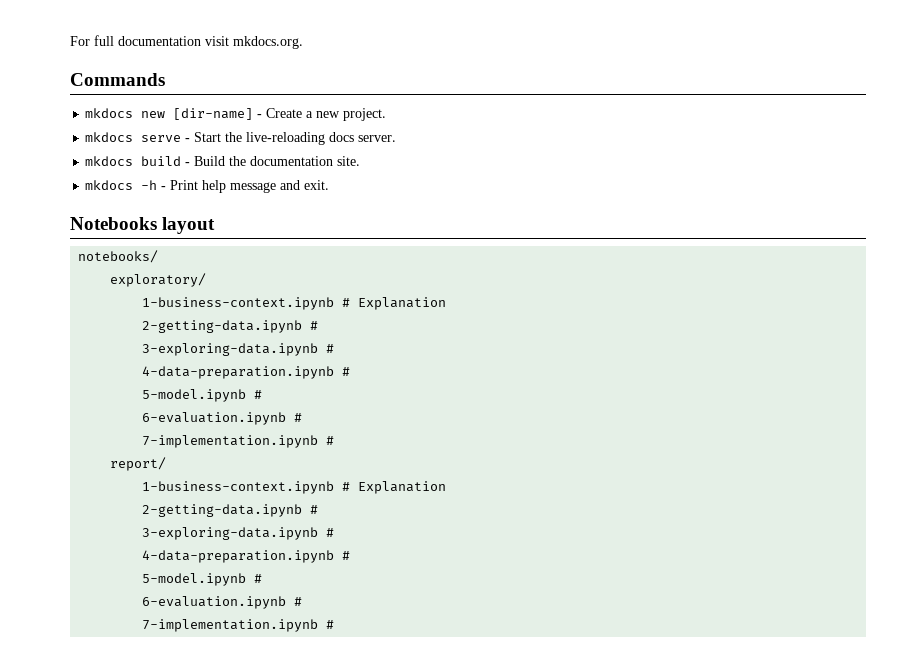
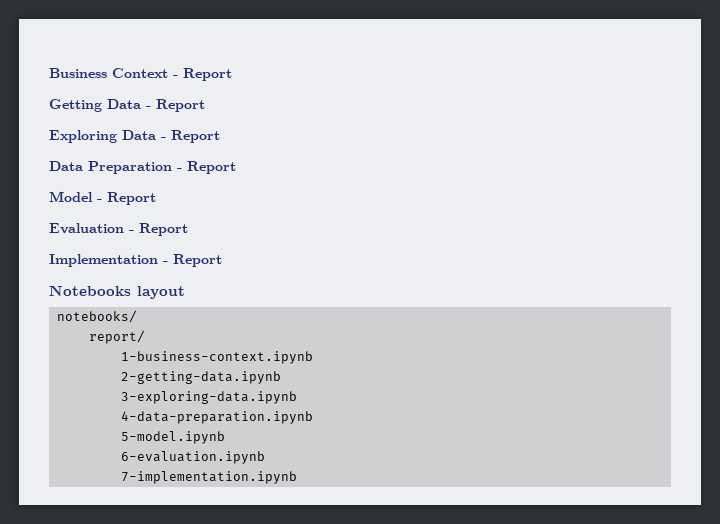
[70,35,303,49] [70,73,165,86] [85,108,387,121] [85,132,397,145] [85,156,361,166] [85,180,330,193] [70,217,216,234] [78,250,159,263] [110,273,207,287] [142,297,447,310] [142,320,319,333] [142,343,335,356] [142,366,351,379] [142,389,263,402] [142,412,303,425] [142,435,335,448] For full documentation visit mkdocs.org. // Commands // mkdocs new [dir-name] - Create a new project. // mkdocs serve - Start the live-reloading docs server. // mkdocs build - Build the documentation site. // mkdocs -h - Print help message and exit. // Notebooks layout // notebooks/ // exploratory/ // 1-business-context.ipynb # Explanation // 2-getting-data.ipynb # // 3-exploring-data.ipynb # // 4-data-preparation.ipynb # // 5-model.ipynb # // 6-evaluation.ipynb # // 7-implementation.ipynb # -> [49,68,232,81] [49,99,205,112] [49,130,220,143] [49,161,236,174] [49,191,156,205] [49,223,188,236] [49,254,222,267] [49,285,185,299] [56,310,137,323] Business Context - Report // Getting Data - Report // Exploring Data - Report // Data Preparation - Report // Model - Report // Evaluation - Report // Implementation - Report // Notebooks layout // notebooks/
[342,481,447,494] [142,504,319,517] [142,527,335,540] [142,550,351,563] [142,573,263,586] [142,596,303,609] [142,619,335,632] # Explanation // 2-getting-data.ipynb # // 3-exploring-data.ipynb # // 4-data-preparation.ipynb # // 5-model.ipynb # // 6-evaluation.ipynb # // 7-implementation.ipynb # -> [120,371,281,384] [120,391,297,404] [120,411,313,424] [120,431,225,444] [120,451,265,464] [120,471,297,484] // 2-getting-data.ipynb // 3-exploring-data.ipynb // 4-data-preparation.ipynb // 5-model.ipynb // 6-evaluation.ipynb // 7-implementation.ipynb

